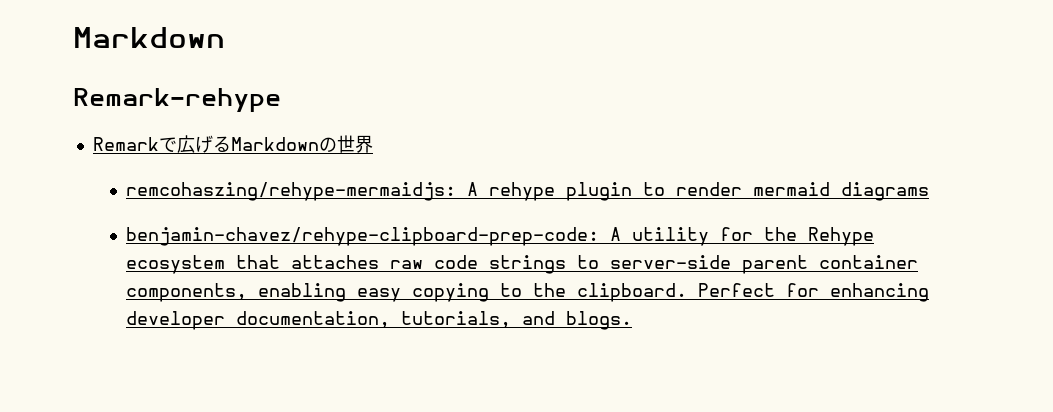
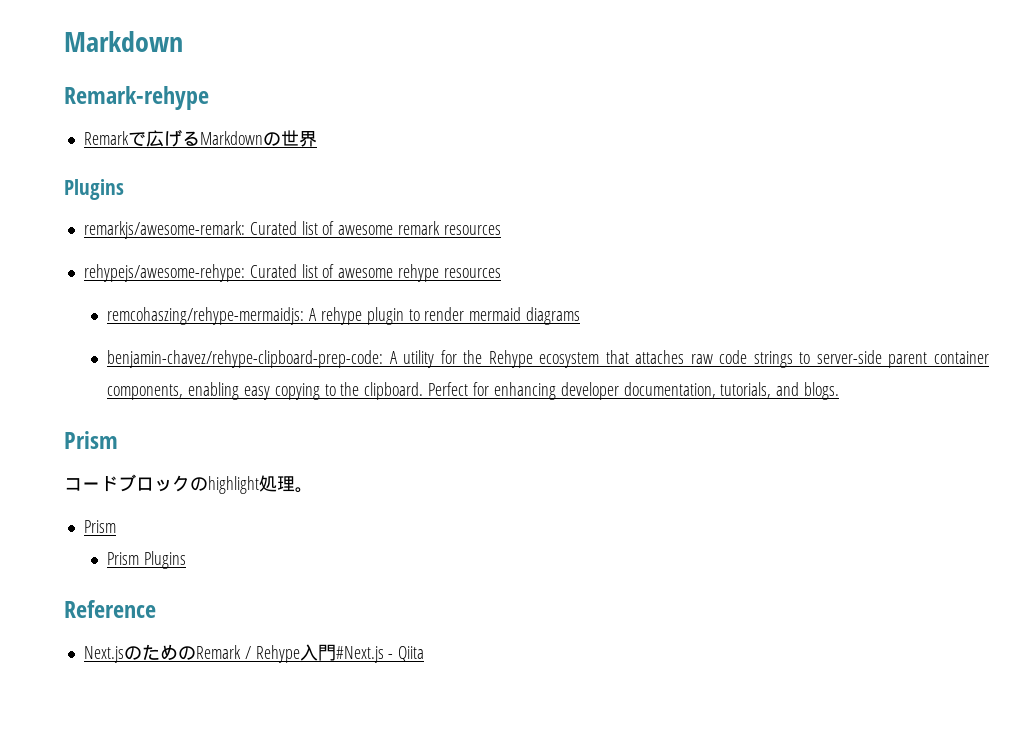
(373, 144) none -> [64,179,124,200] [83,221,501,239] [83,264,501,282] // Plugins // remarkjs/awesome-remark: Curated list of awesome remark resources // rehypejs/awesome-rehype: Curated list of awesome rehype resources
(633, 320) none -> [64,431,118,449] [64,474,313,494] [83,520,116,533] [107,551,187,569] [64,600,156,618] [83,644,425,663] // Prism // コードブロックのhighlight処理。 // Prism // Prism Plugins // Reference // Next.jsのためのRemark / Rehype入門#Next.js - Qiita

